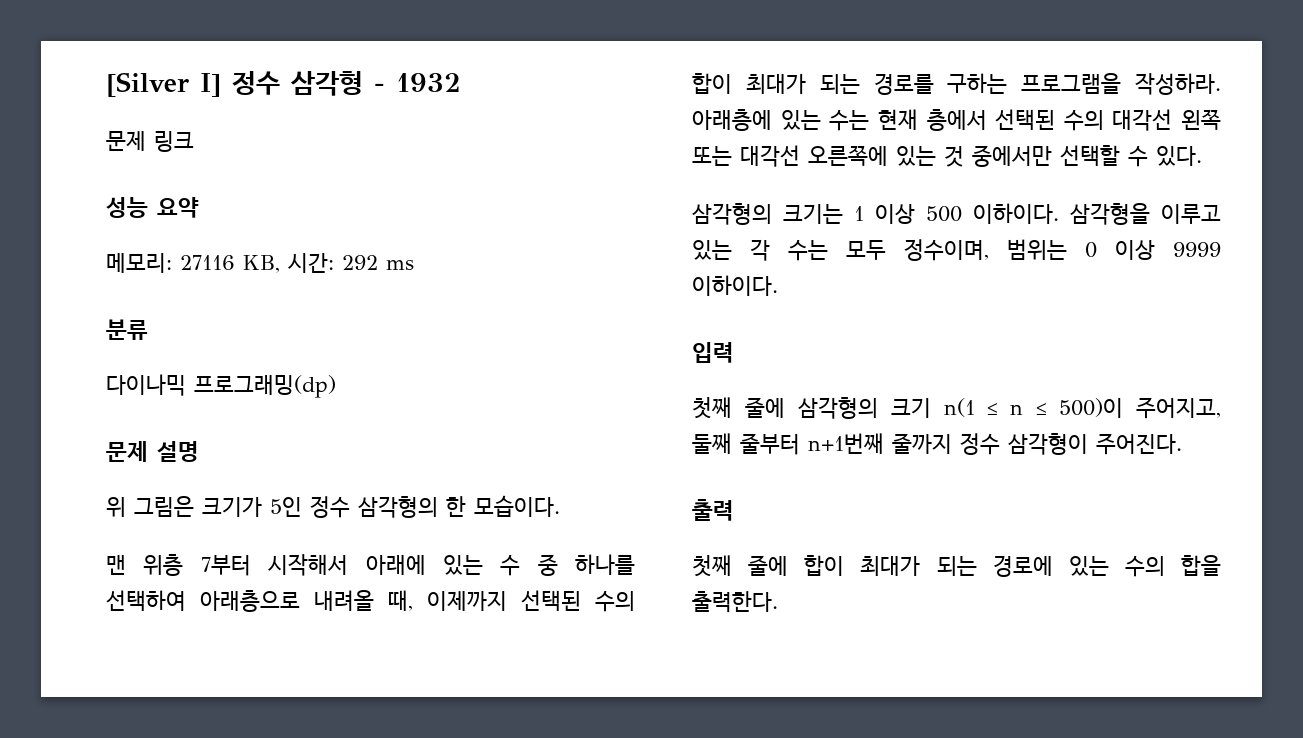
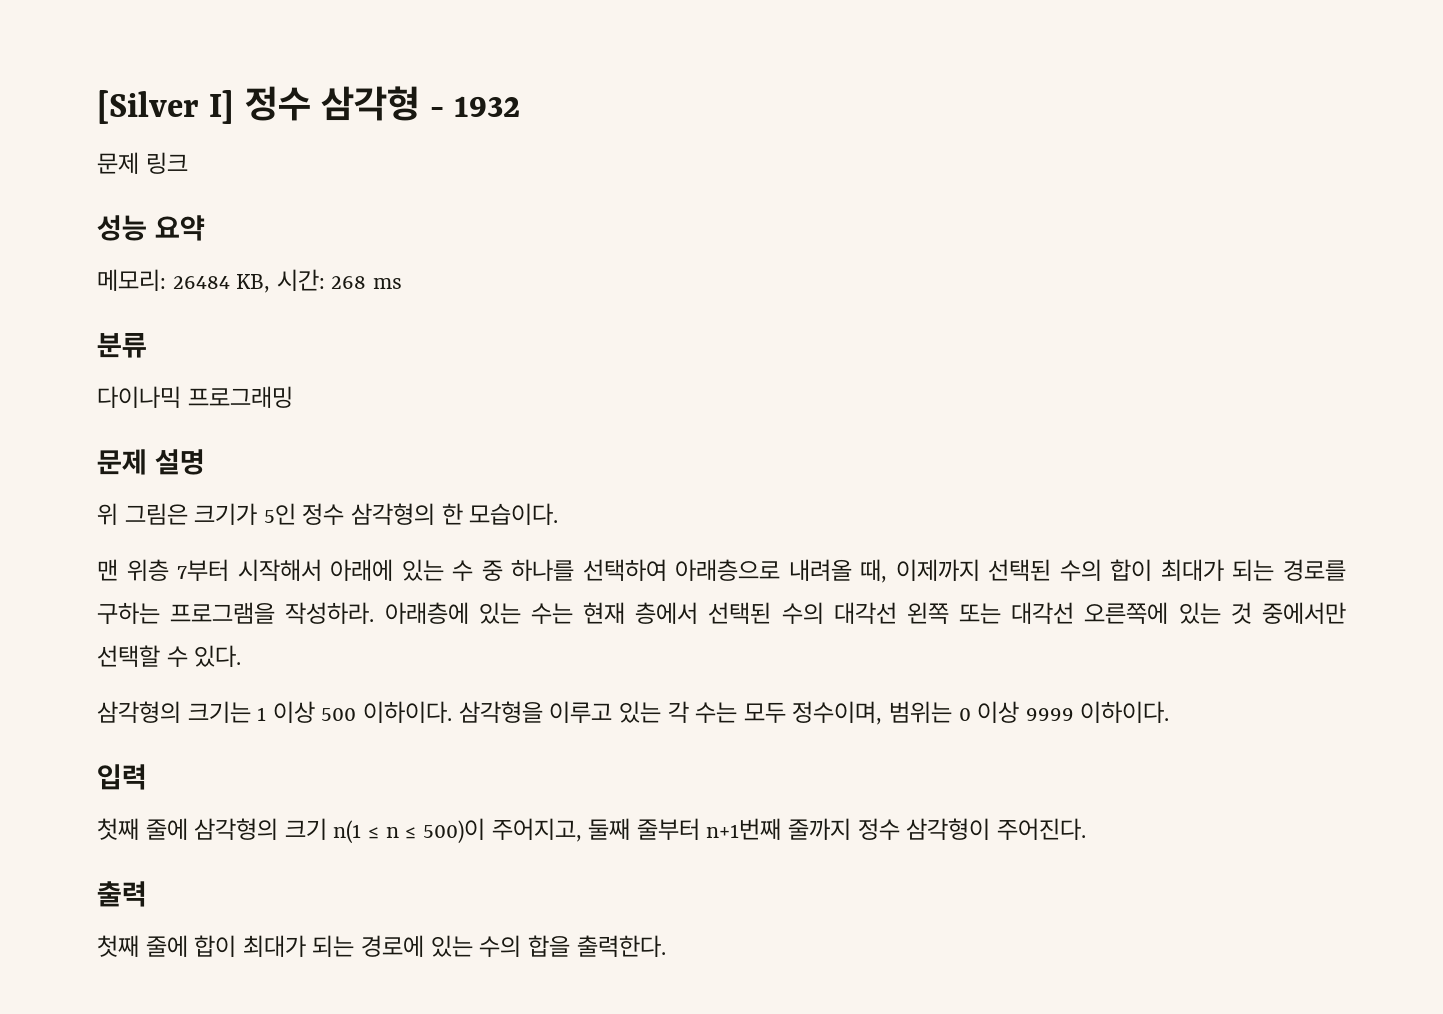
[180,255,235,270] 27116 -> [172,276,230,289] 26484
[342,255,378,270] 292 -> [331,276,367,289] 268
[194,375,336,398] 프로그래밍(dp) -> [187,386,293,408] 프로그래밍

